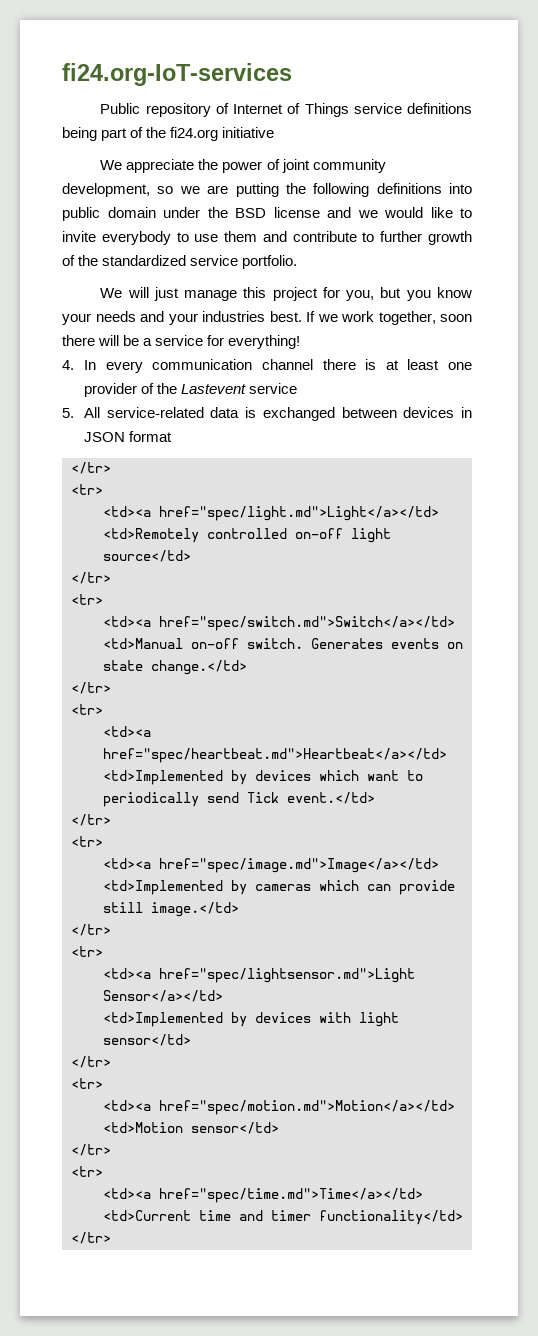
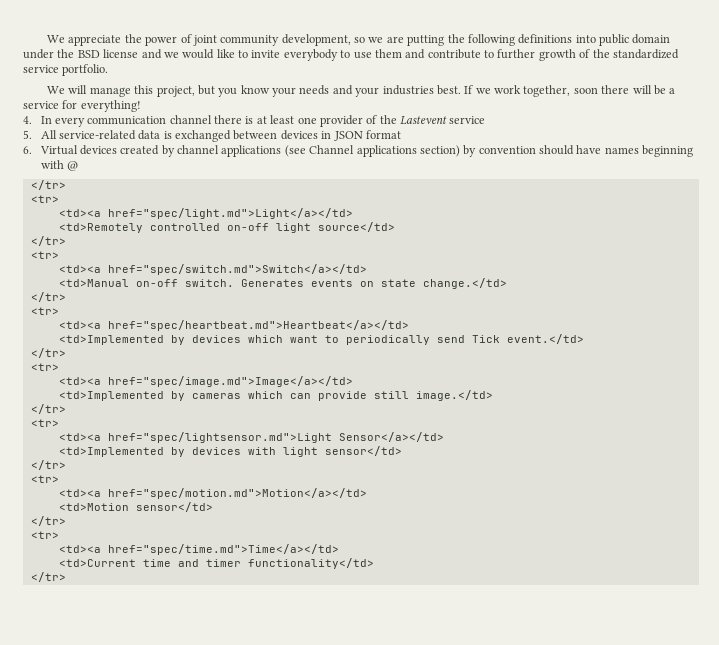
[62,63,292,86] [100,103,473,117] [62,127,275,141] fi24.org-IoT-services // Public repository of Internet of Things service definitions being part of the fi24.org initiative // -> (47, 39) none
[153,287,179,301] just -> (88, 89) none
[272,287,375,301] project for you, -> [156,86,195,97] project,
(173, 436) none -> [23,145,694,157] [40,160,78,171] // 6. Virtual devices created by channel applications (see Channel applications section) by convention should have names beginning with @

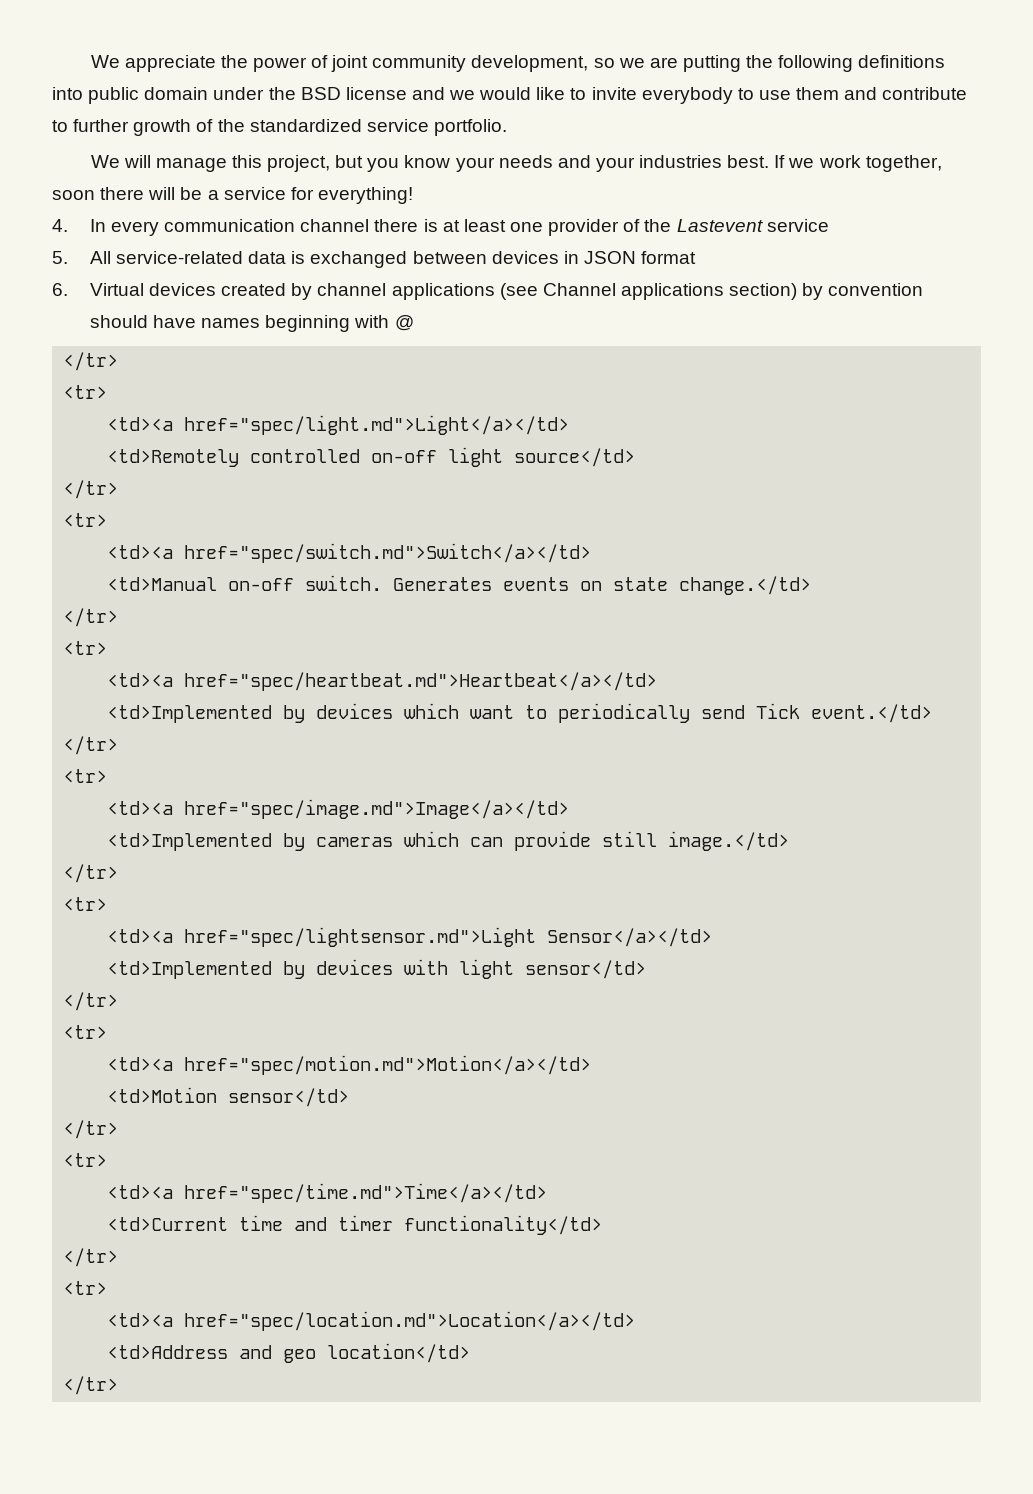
(66, 577) none -> [63,1281,108,1295] [107,1311,636,1331] [107,1343,471,1363] [63,1376,119,1395] // <tr> // <td><a href="spec/location.md">Location</a></td> // <td>Address and geo location</td> // </tr>

